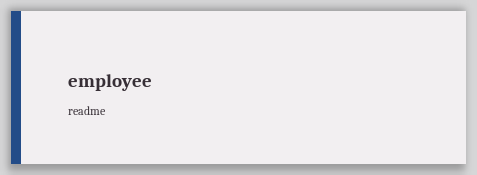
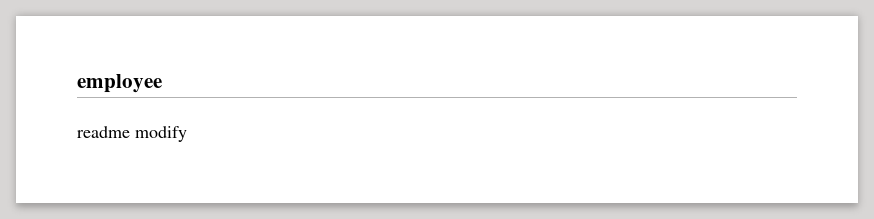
(106, 110) none -> [135,126,187,142] modify

